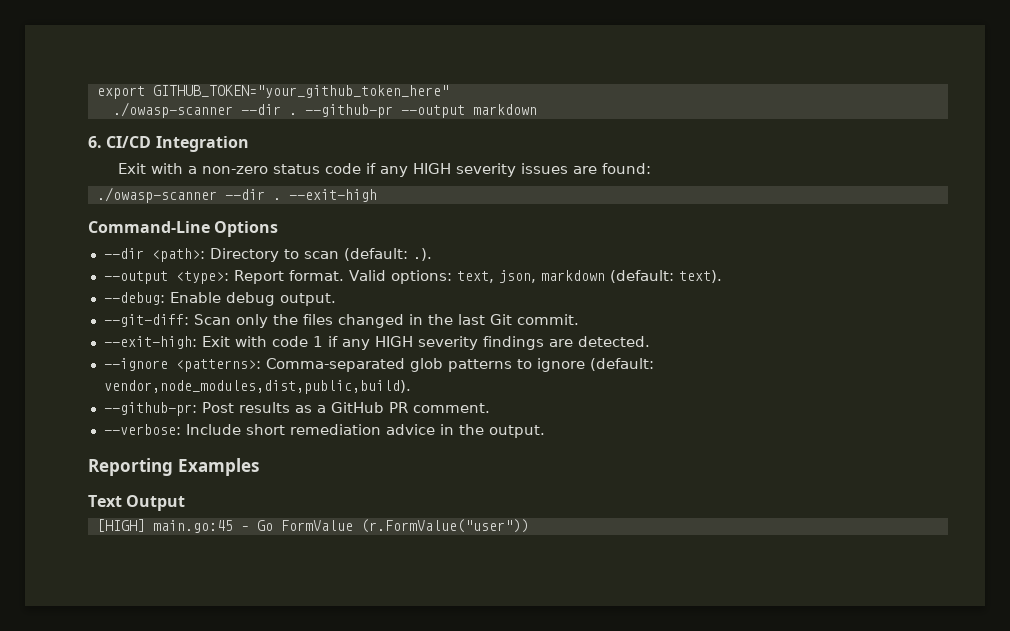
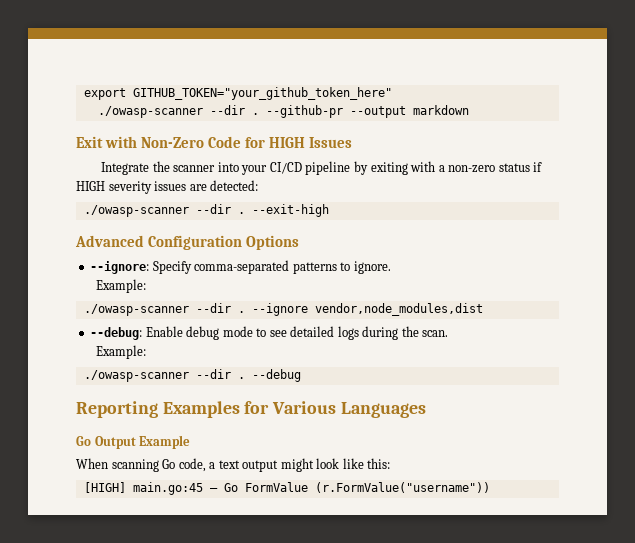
[88,136,249,152] [117,163,146,174] 6. CI/CD Integration // Exit -> [76,136,353,148] [101,161,408,175] Exit with Non-Zero Code for HIGH Issues // Integrate the scanner into your CI/CD pipeline by exiting
[324,163,408,177] code if any -> [533,162,543,172] if
[601,163,651,174] found: -> [210,180,259,191] detected:
[88,221,210,233] Command-Line -> [75,235,243,250] Advanced Configuration
[103,248,432,262] [103,270,722,284] [103,292,336,306] [103,314,579,328] [103,336,650,350] [103,358,654,372] [103,380,411,394] [103,402,490,416] [103,424,545,438] [88,458,259,476] [88,495,186,511] --dir <path>: Directory to scan (default: .). // --output <type>: Report format. Valid options: text, json, markdown (default: text). // --debug: Enable debug output. // --git-diff: Scan only the files changed in the last Git commit. // --exit-high: Exit with code 1 if any HIGH severity findings are detected. // --ignore <patterns>: Comma-separated glob patterns to ignore (default: vendor,node_modules,dist,public,build). // --github-pr: Post results as a GitHub PR comment. // --verbose: Include short remediation advice in the output. // Reporting Examples // Text Output -> [90,260,391,274] [95,279,146,293] [83,303,483,316] [90,326,449,340] [95,345,146,359] [83,369,301,382] [76,401,426,418] [76,435,191,449] [76,458,391,472] --ignore: Specify comma-separated patterns to ignore. // Example: // ./owasp-scanner --dir . --ignore vendor,node_modules,dist // --debug: Enable debug mode to see detailed logs during the scan. // Example: // ./owasp-scanner --dir . --debug // Reporting Examples for Various Languages // Go Output Example // When scanning Go code, a text output might look like this:
[360,519,529,533] (r.FormValue("user")) -> [314,482,490,493] (r.FormValue("username"))

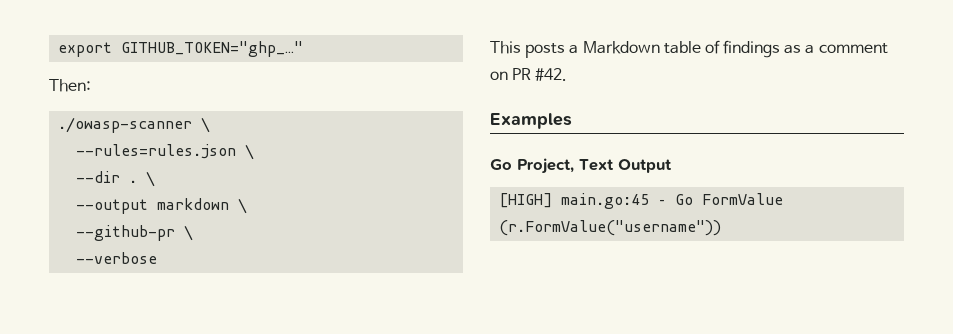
[132,87,392,100] [97,105,343,118] GITHUB_TOKEN="your_github_token_here" // ./owasp-scanner --dir . --github-pr -> [121,41,304,57] [49,79,91,92] [58,117,211,133] [76,144,255,160] [76,171,156,187] GITHUB_TOKEN="ghp_…" // Then: // ./owasp-scanner \ // --rules=rules.json \ // --dir . \ //
[76,136,353,148] [101,161,543,175] [76,180,259,194] [83,204,329,217] [75,235,300,250] [90,260,391,274] [95,279,146,293] [83,303,483,316] [90,326,449,340] [95,345,146,359] [83,369,301,382] [76,401,426,418] [76,436,91,446] // Exit with Non-Zero Code for HIGH Issues // Integrate the scanner into your CI/CD pipeline by exiting with a non-zero status if HIGH severity issues are detected: // ./owasp-scanner --dir . --exit-high // Advanced Configuration Options // --ignore: Specify comma-separated patterns to ignore. // Example: // ./owasp-scanner --dir . --ignore vendor,node_modules,dist // --debug: Enable debug mode to see detailed logs during the scan. // Example: // ./owasp-scanner --dir . --debug // Reporting Examples for Various Languages // Go -> [238,198,248,214] [76,225,194,241] [76,252,158,264] [490,40,888,58] [490,68,568,81] [490,113,572,129] [490,158,614,174] \ // --github-pr \ // --verbose // This posts a Markdown table of findings as a comment on PR #42. // Examples // Go Project, Text
[139,435,191,449] [76,458,391,472] Example // When scanning Go code, a text output might look like this: -> (672, 166) none

